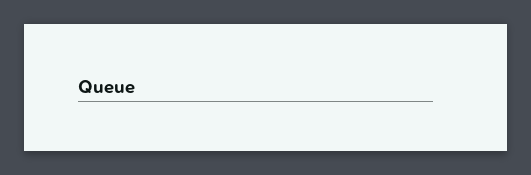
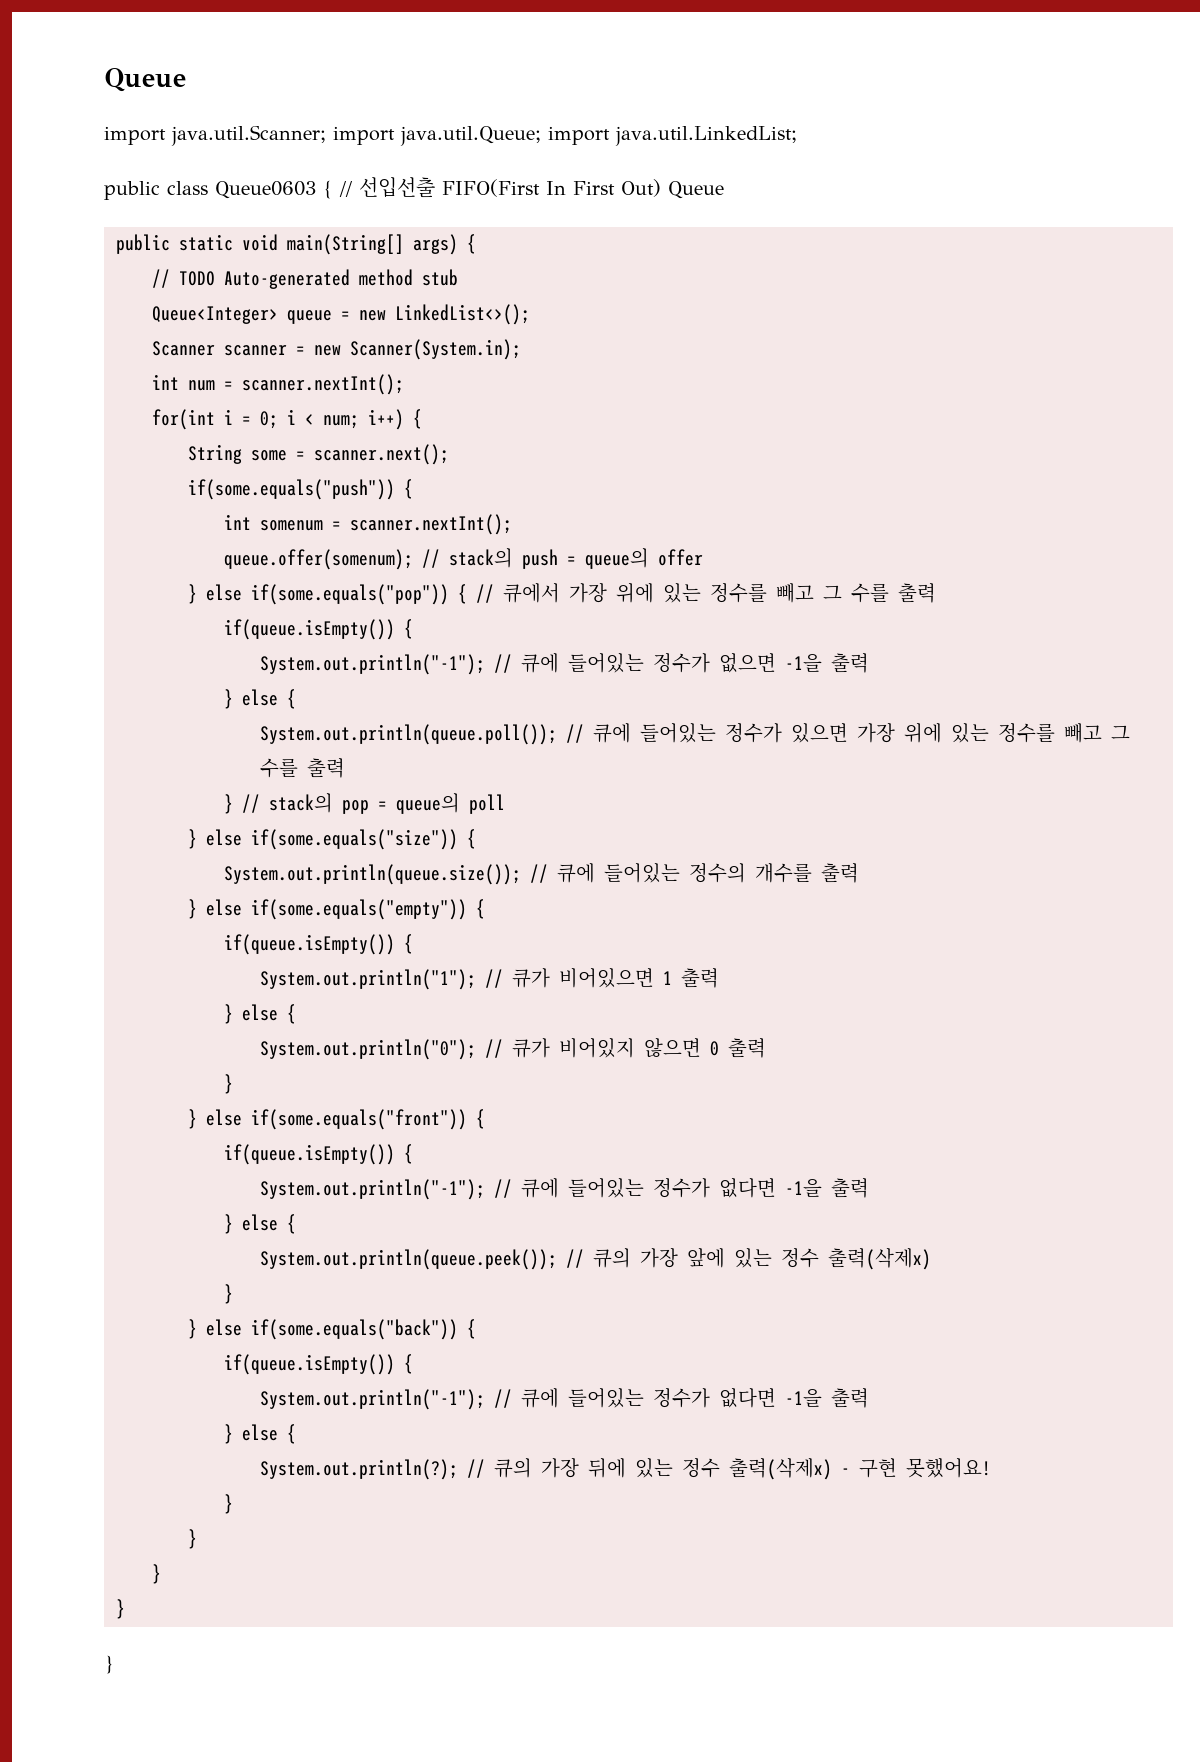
[78,80,135,94] Queue -> [104,68,186,92] [104,125,797,146] [104,177,724,200] [116,234,476,255] [152,269,458,289] [152,304,530,325] [152,339,521,360] [152,374,404,395] [152,409,422,430] [188,444,449,465] [188,479,413,500] [224,514,512,535] [224,548,703,570] [188,583,936,605] [224,619,413,640] [260,653,869,675] [224,689,296,709] [260,723,1130,745] [260,758,345,778] [224,793,505,814] [188,829,476,850] [224,863,859,885] [188,899,485,920] [224,934,413,955] [260,968,719,990] [224,1004,296,1024] [260,1038,766,1060] [224,1074,233,1094] [188,1109,485,1130] [224,1144,413,1165] [260,1178,869,1200] [224,1214,296,1234] [260,1248,931,1270] [224,1284,233,1304] [188,1319,476,1340] [224,1354,413,1375] [260,1388,869,1410] [224,1424,296,1444] [260,1458,991,1480] [224,1494,233,1514] [188,1529,197,1549] [152,1564,161,1584] [116,1599,125,1619] [104,1655,114,1674] Queue // import java.util.Scanner; import java.util.Queue; import java.util.LinkedList; // public class Queue0603 { // 선입선출 FIFO(First In First Out) Queue // public static void main(String[] args) { // // TODO Auto-generated method stub // Queue<Integer> queue = new LinkedList<>(); // Scanner scanner = new Scanner(System.in); // int num = scanner.nextInt(); // for(int i = 0; i < num; i++) { // String some = scanner.next(); // if(some.equals("push")) { // int somenum = scanner.nextInt(); // queue.offer(somenum); // stack의 push = queue의 offer // } else if(some.equals("pop")) { // 큐에서 가장 위에 있는 정수를 빼고 그 수를 출력 // if(queue.isEmpty()) { // System.out.println("-1"); // 큐에 들어있는 정수가 없으면 -1을 출력 // } else { // System.out.println(queue.poll()); // 큐에 들어있는 정수가 있으면 가장 위에 있는 정수를 빼고 그 수를 출력 // } // stack의 pop = queue의 poll // } else if(some.equals("size")) { // System.out.println(queue.size()); // 큐에 들어있는 정수의 개수를 출력 // } else if(some.equals("empty")) { // if(queue.isEmpty()) { // System.out.println("1"); // 큐가 비어있으면 1 출력 // } else { // System.out.println("0"); // 큐가 비어있지 않으면 0 출력 // } // } else if(some.equals("front")) { // if(queue.isEmpty()) { // System.out.println("-1"); // 큐에 들어있는 정수가 없다면 -1을 출력 // } else { // System.out.println(queue.peek()); // 큐의 가장 앞에 있는 정수 출력(삭제x) // } // } else if(some.equals("back")) { // if(queue.isEmpty()) { // System.out.println("-1"); // 큐에 들어있는 정수가 없다면 -1을 출력 // } else { // System.out.println(?); // 큐의 가장 뒤에 있는 정수 출력(삭제x) - 구현 못했어요! // } // } // } // } // }

